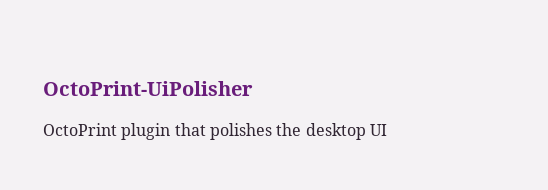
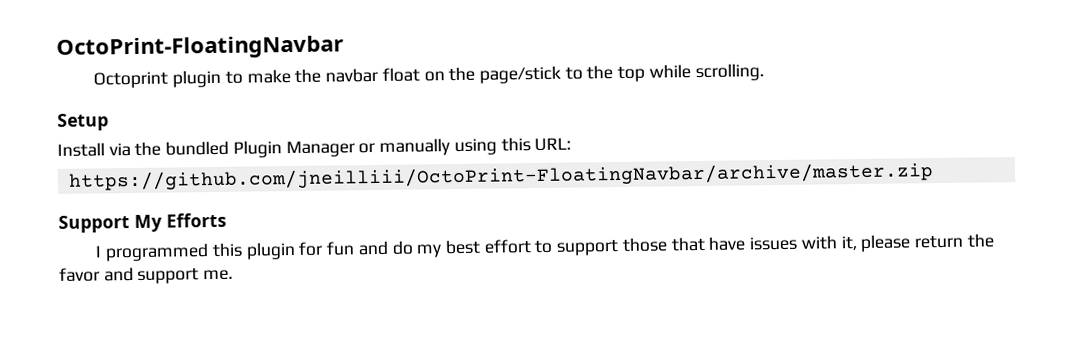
[43,81,253,96] [43,123,387,140] OctoPrint-UiPolisher // OctoPrint plugin that polishes the desktop UI -> [56,35,344,60] [93,63,764,89] [57,113,109,131] [57,137,572,158] [67,162,934,191] [58,212,227,233] [95,233,994,262] [59,267,234,284] OctoPrint-FloatingNavbar // Octoprint plugin to make the navbar float on the page/stick to the top while scrolling. // Setup // Install via the bundled Plugin Manager or manually using this URL: // https://github.com/jneilliii/OctoPrint-FloatingNavbar/archive/master.zip // Support My Efforts // I programmed this plugin for fun and do my best effort to support those that have issues with it, please return the favor and support me.

